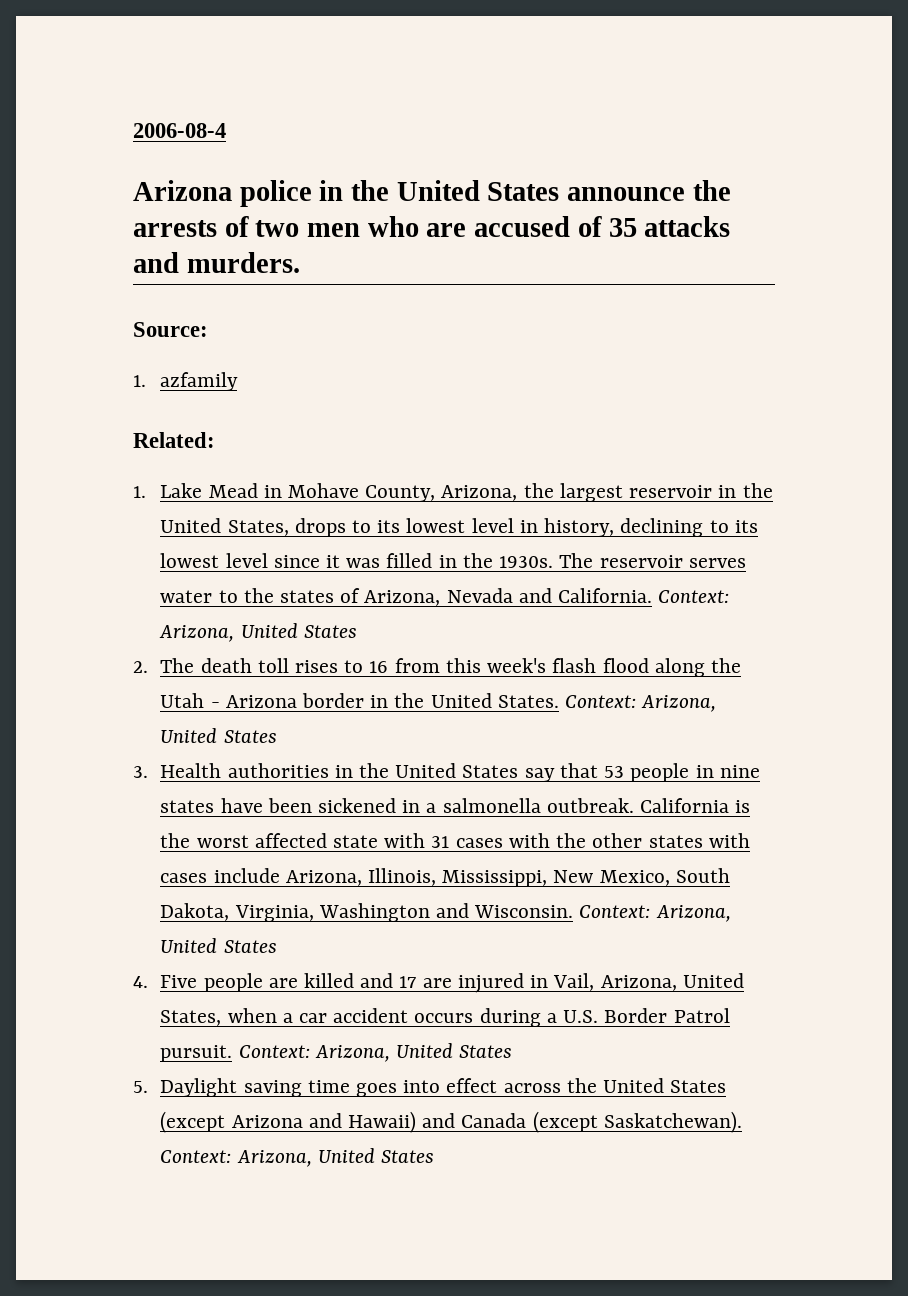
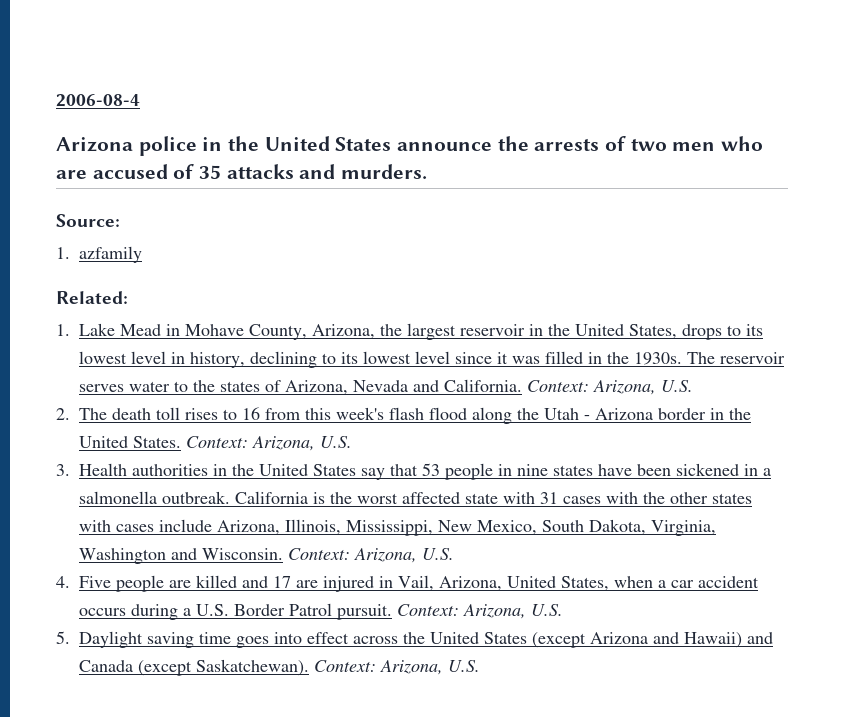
[240,623,357,638] United States -> [661,380,693,392] U.S.
[160,728,277,743] United States -> [320,436,352,448] U.S.
[160,938,277,953] United States -> [422,548,454,560] U.S.
[396,1043,513,1058] United States -> [531,604,563,616] U.S.
[317,1148,435,1163] United States -> [448,660,480,672] U.S.

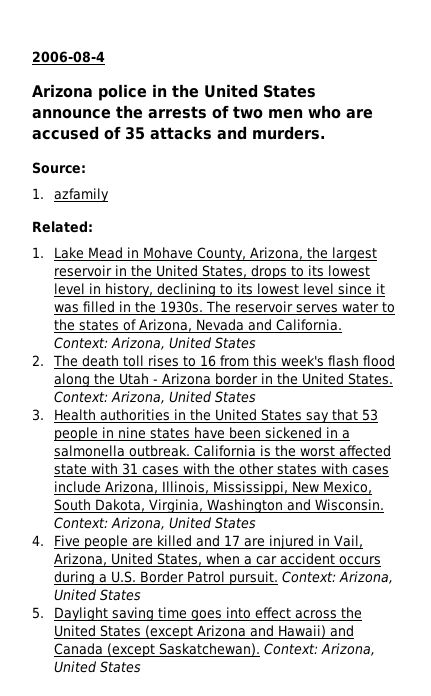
[661,380,693,392] U.S. -> [169,337,257,349] United States
[320,436,352,448] U.S. -> [169,391,257,403] United States
[422,548,454,560] U.S. -> [169,517,257,529] United States
[531,604,563,616] U.S. -> [54,589,142,601] United States
[448,660,480,672] U.S. -> [54,661,142,673] United States

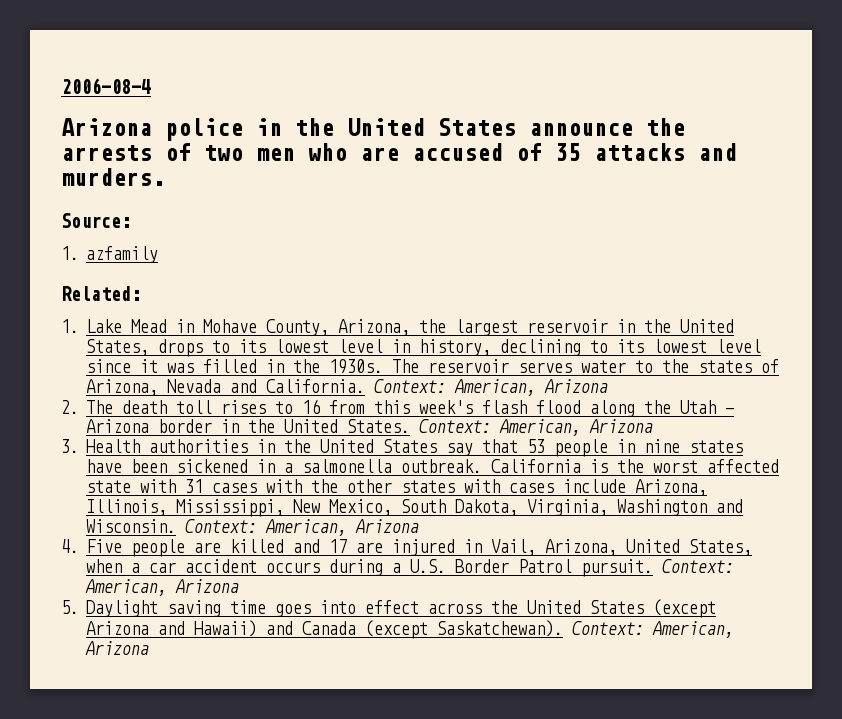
[111,337,257,350] Arizona, United States -> [454,379,608,396] American, Arizona
[111,391,257,404] Arizona, United States -> [499,419,653,436] American, Arizona
[111,517,257,530] Arizona, United States -> [265,519,419,536] American, Arizona
[339,571,394,584] [54,589,142,601] Arizona, United States -> [85,579,239,596] American, Arizona
[321,643,376,656] [54,661,142,673] Arizona, United States -> [652,621,734,638] [85,641,149,655] American, Arizona

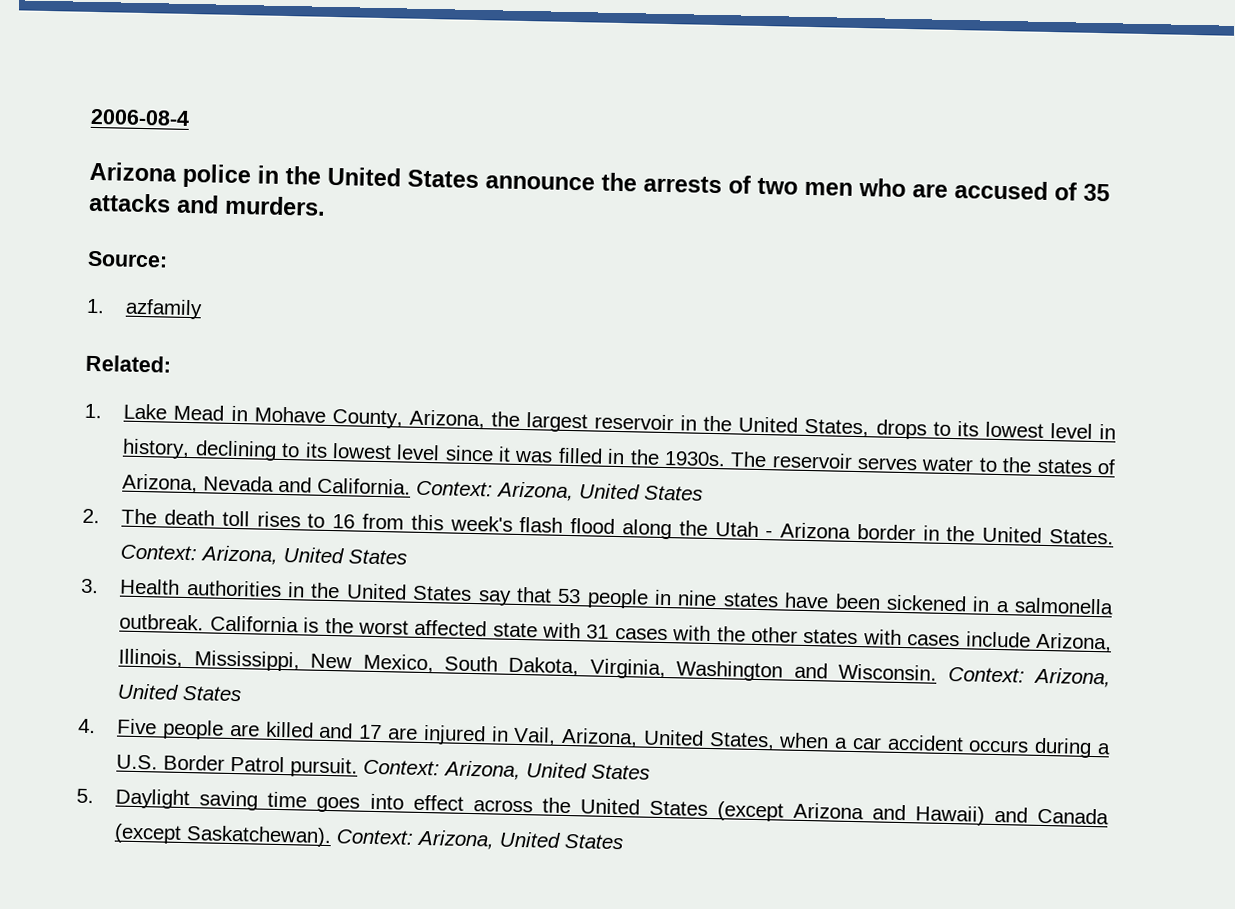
[454,379,608,396] American, Arizona -> [496,481,704,502] Arizona, United States
[499,419,653,436] American, Arizona -> [200,545,408,565] Arizona, United States
[265,519,419,536] American, Arizona -> [1032,667,1111,688] [117,683,243,702] Arizona, United States
[85,579,239,596] American, Arizona -> [443,760,651,781] Arizona, United States
[652,621,734,638] [85,641,149,655] American, Arizona -> [416,829,625,850] Arizona, United States

